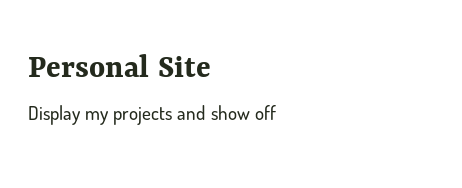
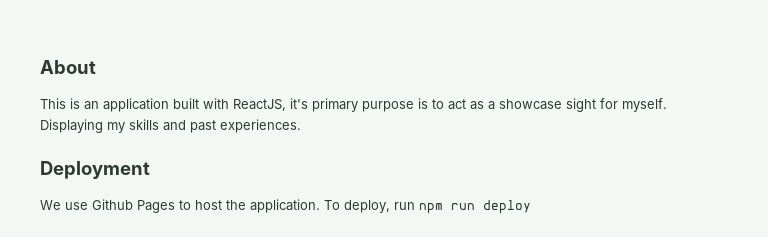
[28,54,212,77] [28,105,276,125] Personal Site // Display my projects and show off -> [40,60,96,74] [40,98,667,112] [40,119,301,133] [40,161,150,179] [40,199,531,214] About // This is an application built with ReactJS, it's primary purpose is to act as a showcase sight for myself. Displaying my skills and past experiences. // Deployment // We use Github Pages to host the application. To deploy, run npm run deploy

